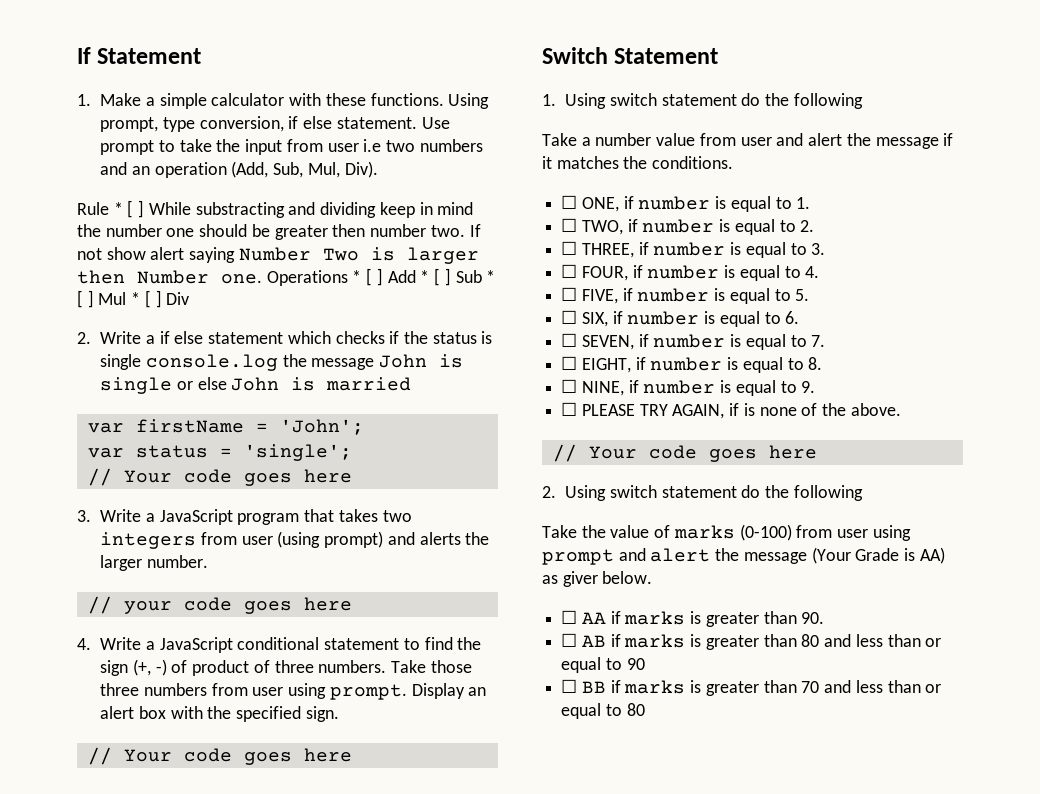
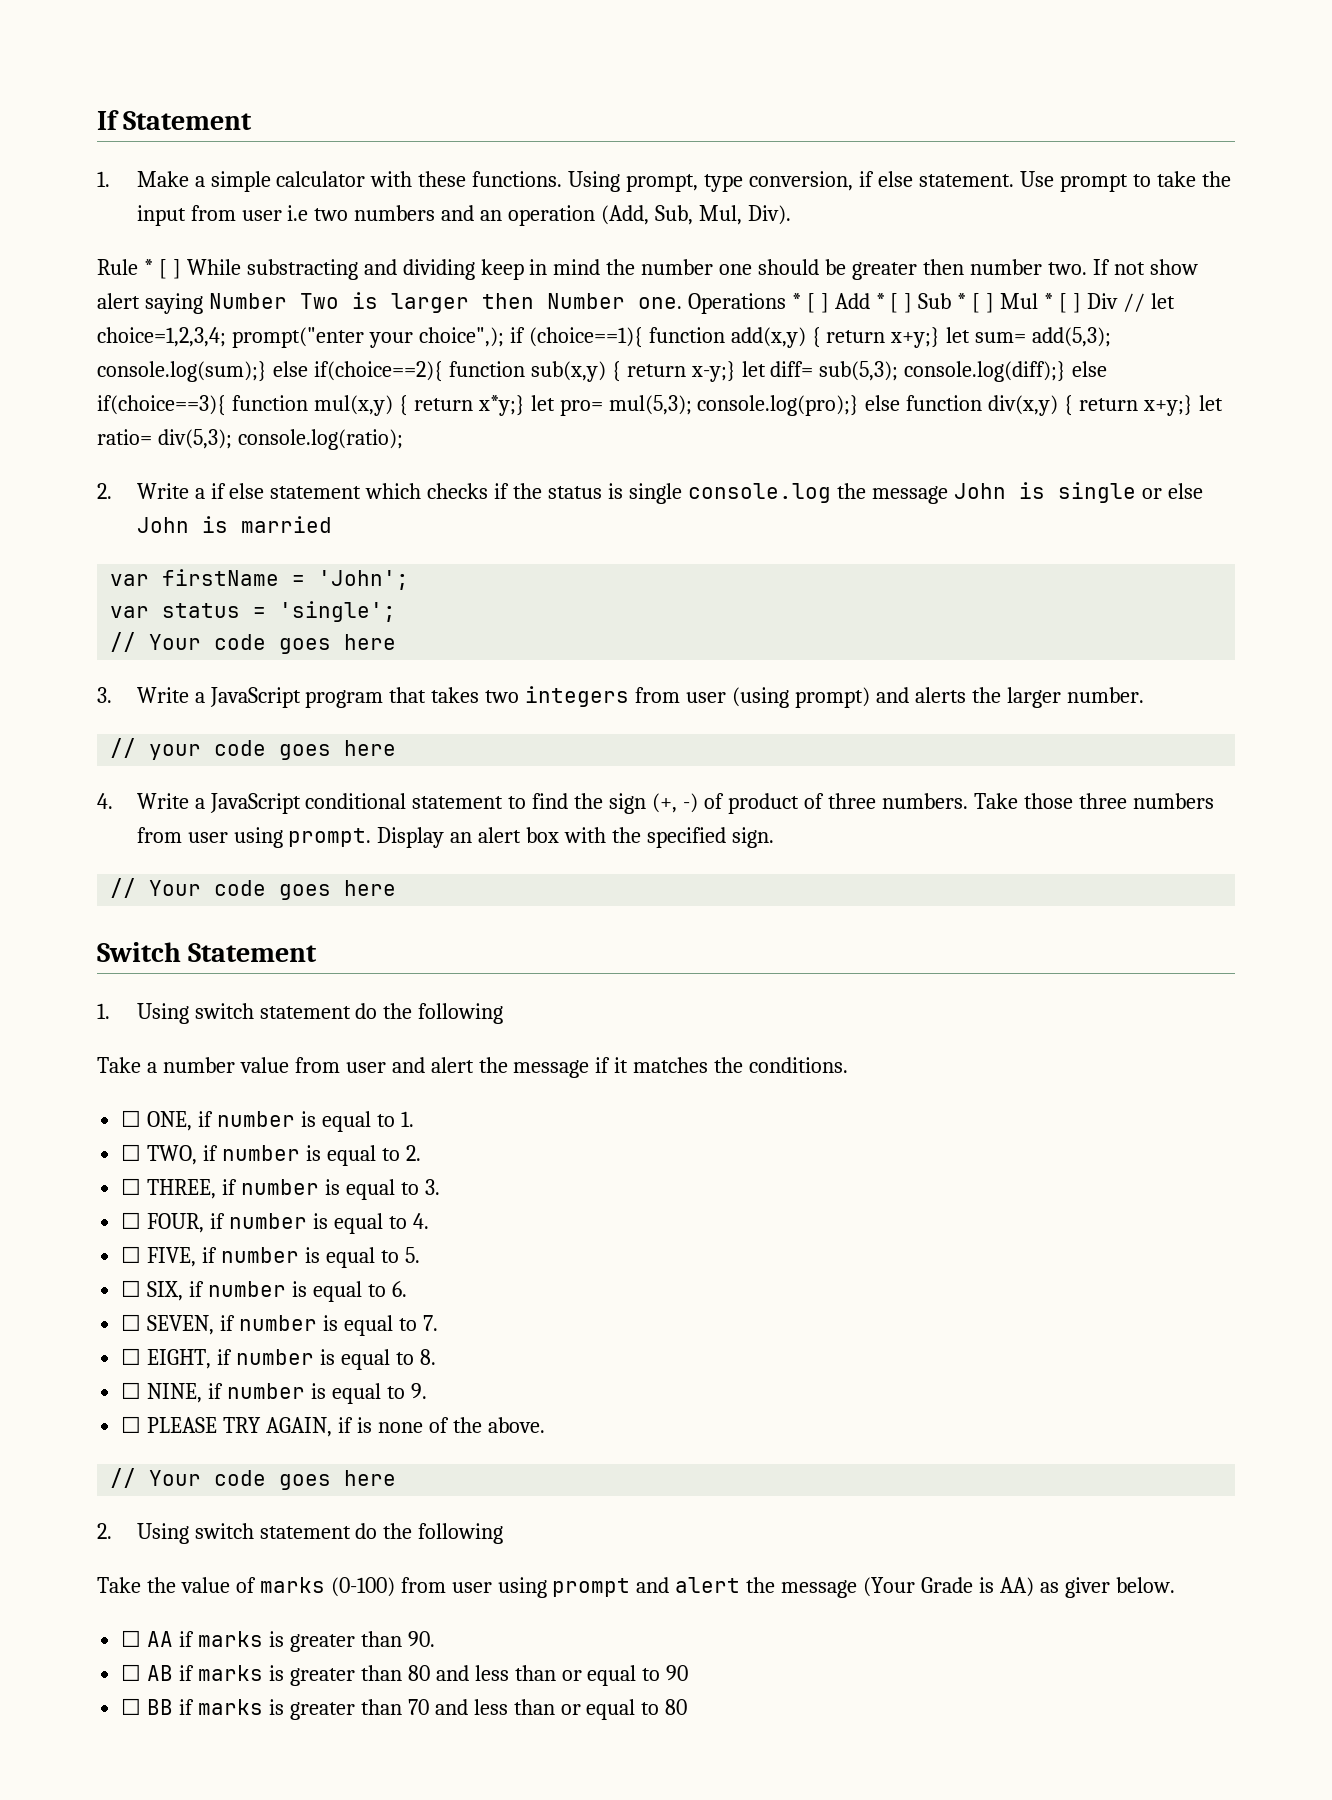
(190, 298) none -> [1122,293,1175,312] [97,327,1112,348] [97,361,1108,382] [97,395,1224,416] [97,429,403,450] // let choice=1,2,3,4; prompt("enter your choice",); if (choice==1){ function add(x,y) { return x+y;} let sum= add(5,3); console.log(sum);} else if(choice==2){ function sub(x,y) { return x-y;} let diff= sub(5,3); console.log(diff);} else if(choice==3){ function mul(x,y) { return x*y;} let pro= mul(5,3); console.log(pro);} else function div(x,y) { return x+y;} let ratio= div(5,3); console.log(ratio);

